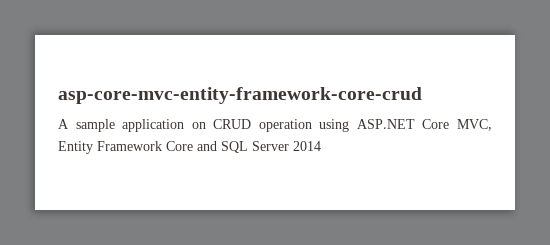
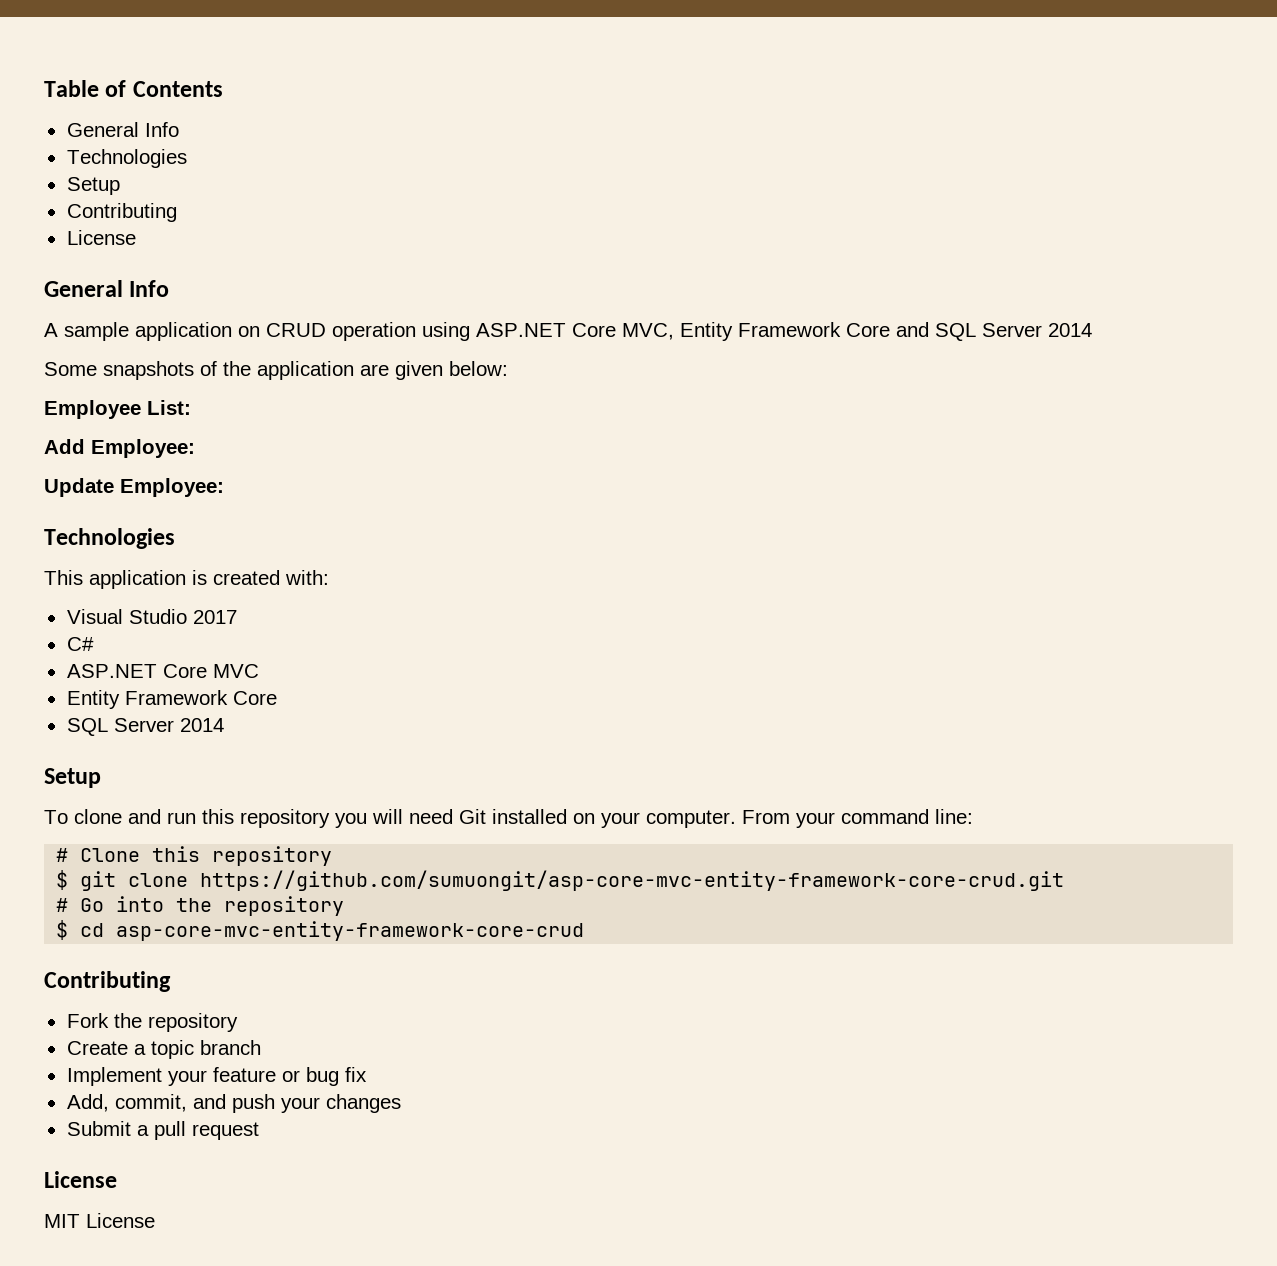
[58,87,422,104] asp-core-mvc-entity-framework-core-crud -> [44,80,223,97] [66,122,179,137] [66,149,187,168] [66,177,120,195] [66,203,177,222] [66,230,136,245] [44,280,170,297] Table of Contents // General Info // Technologies // Setup // Contributing // License // General Info
(321, 146) none -> [44,361,508,380] [44,400,191,419] [44,439,195,458] [44,478,224,497] [44,528,175,549] [44,570,329,589] [66,609,237,624] [66,637,94,651] [66,664,259,678] [66,690,277,709] [66,718,224,736] [44,768,101,788] [44,809,973,828] [56,846,333,866] [56,870,1065,891] [56,896,345,916] [56,920,585,941] [44,971,171,992] [66,1013,238,1032] [66,1040,261,1059] [66,1067,367,1086] [66,1094,401,1113] [66,1121,259,1140] [44,1171,117,1188] [44,1213,155,1228] // Some snapshots of the application are given below: // Employee List: // Add Employee: // Update Employee: // Technologies // This application is created with: // Visual Studio 2017 // C# // ASP.NET Core MVC // Entity Framework Core // SQL Server 2014 // Setup // To clone and run this repository you will need Git installed on your computer. From your command line: // # Clone this repository // $ git clone https://github.com/sumuongit/asp-core-mvc-entity-framework-core-crud.git // # Go into the repository // $ cd asp-core-mvc-entity-framework-core-crud // Contributing // Fork the repository // Create a topic branch // Implement your feature or bug fix // Add, commit, and push your changes // Submit a pull request // License // MIT License

